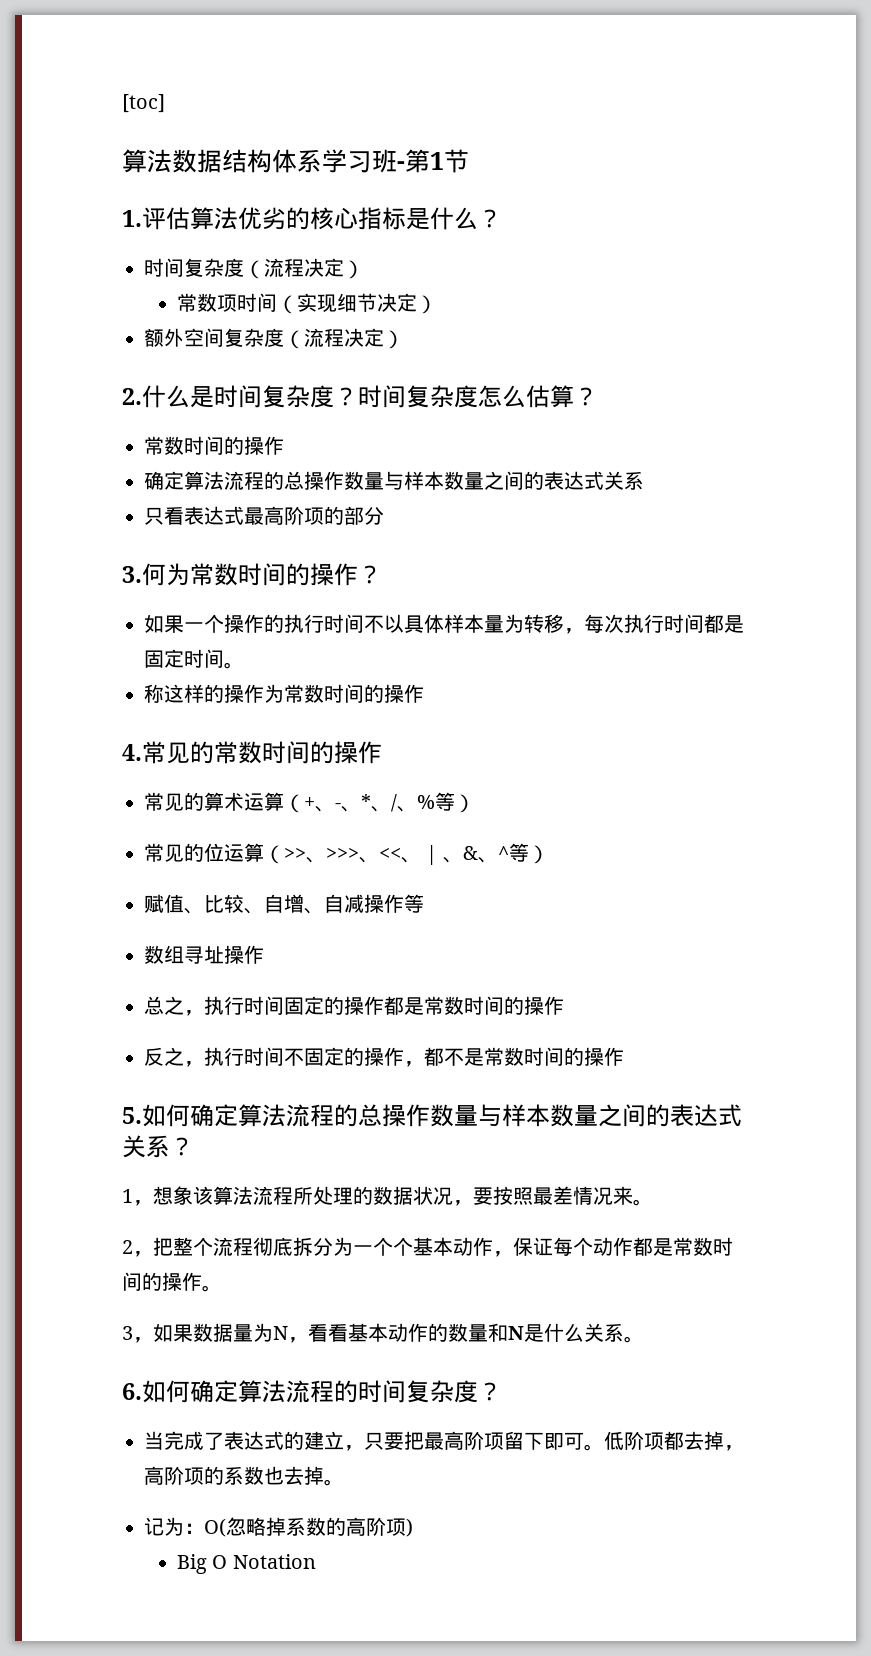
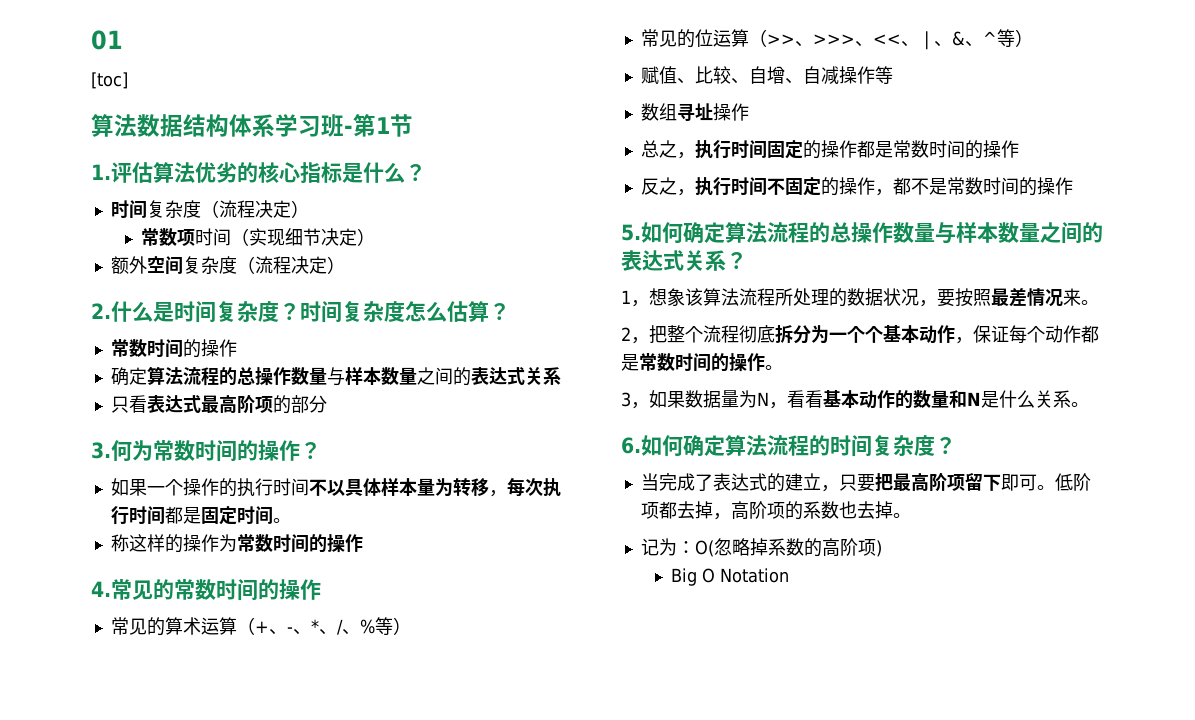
(122, 103) none -> [91,30,123,50] 01 //

